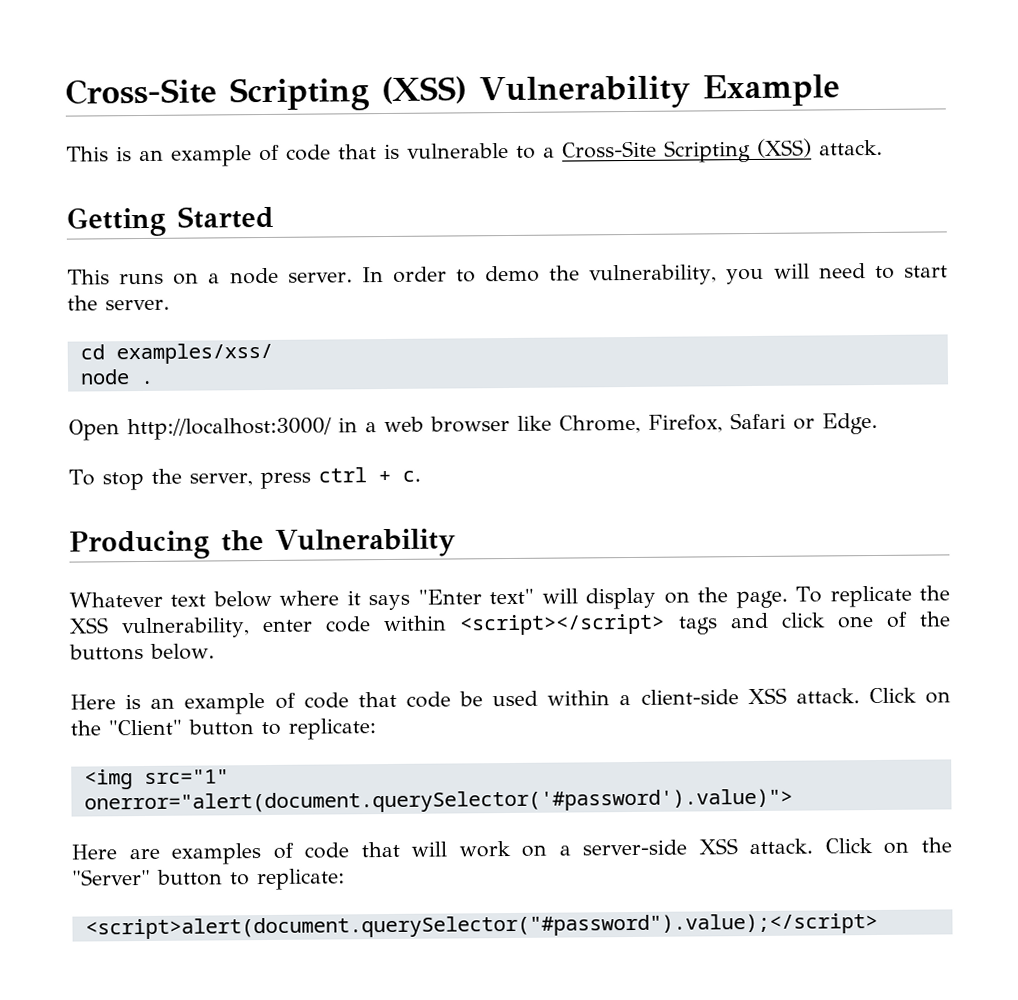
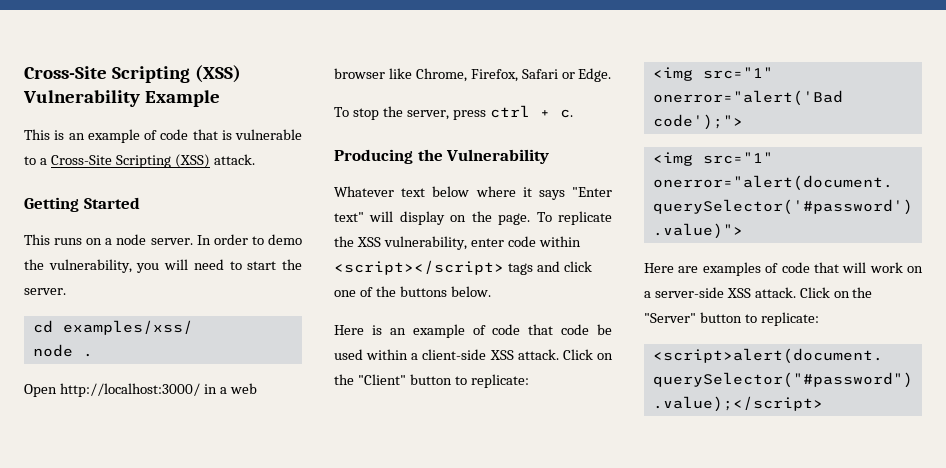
(376, 729) none -> [652,67,773,81] [652,90,843,106] [652,114,743,130] // <img src="1" onerror="alert('Bad code');">

